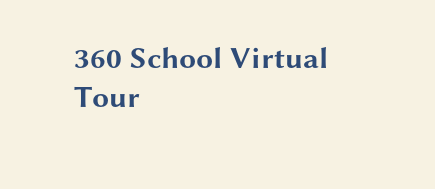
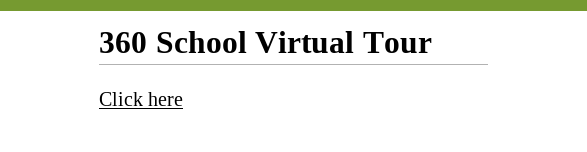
(140, 96) none -> [99,92,184,106] // Click here

